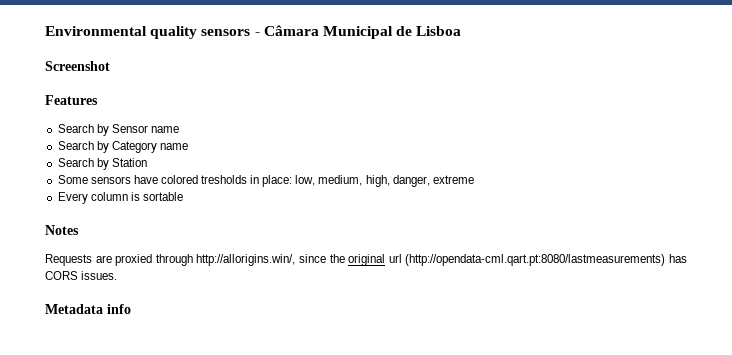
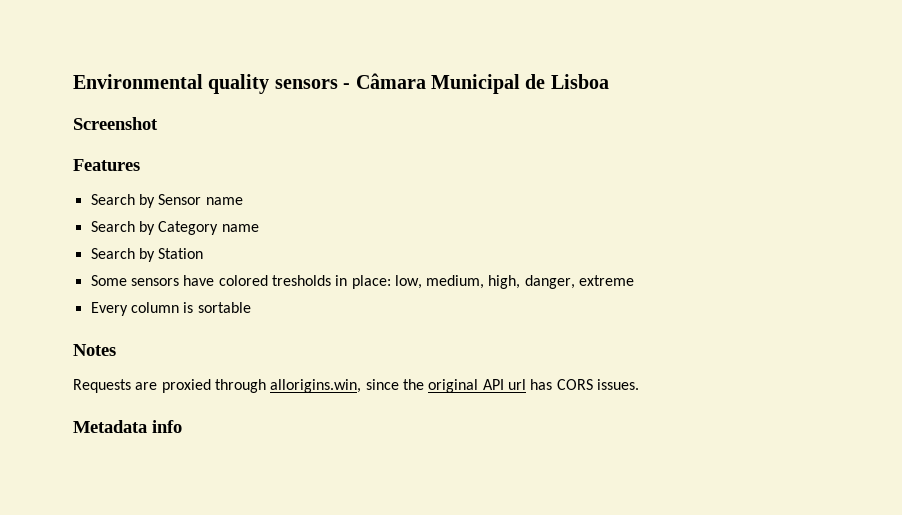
[196,254,296,266] http://allorigins.win/, -> [270,379,362,393] allorigins.win,
[388,254,666,266] url (http://opendata-cml.qart.pt:8080/lastmeasurements) -> [482,379,526,390] API url

